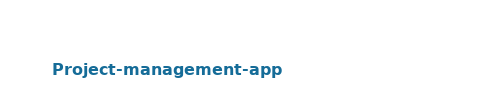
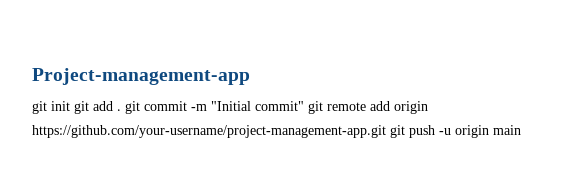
(282, 70) none -> [32,101,428,114] [32,125,521,138] // git init git add . git commit -m "Initial commit" git remote add origin https://github.com/your-username/project-management-app.git git push -u origin main

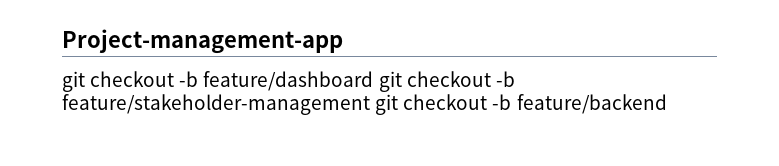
[51,101,428,114] [32,125,521,138] init git add . git commit -m "Initial commit" git remote add origin https://github.com/your-username/project-management-app.git git push -u origin main -> [90,71,515,92] [62,94,667,115] checkout -b feature/dashboard git checkout -b feature/stakeholder-management git checkout -b feature/backend

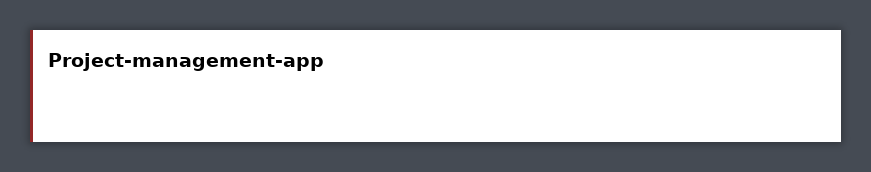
[62,71,515,92] [62,94,667,115] // git checkout -b feature/dashboard git checkout -b feature/stakeholder-management git checkout -b feature/backend -> (324, 62) none

